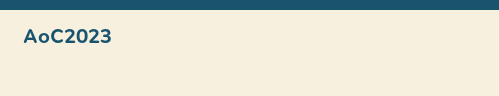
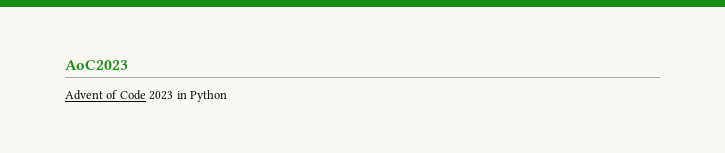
(112, 36) none -> [65,90,227,102] // Advent of Code 2023 in Python

